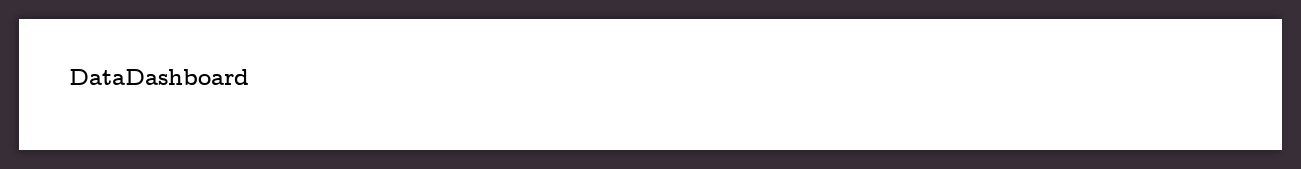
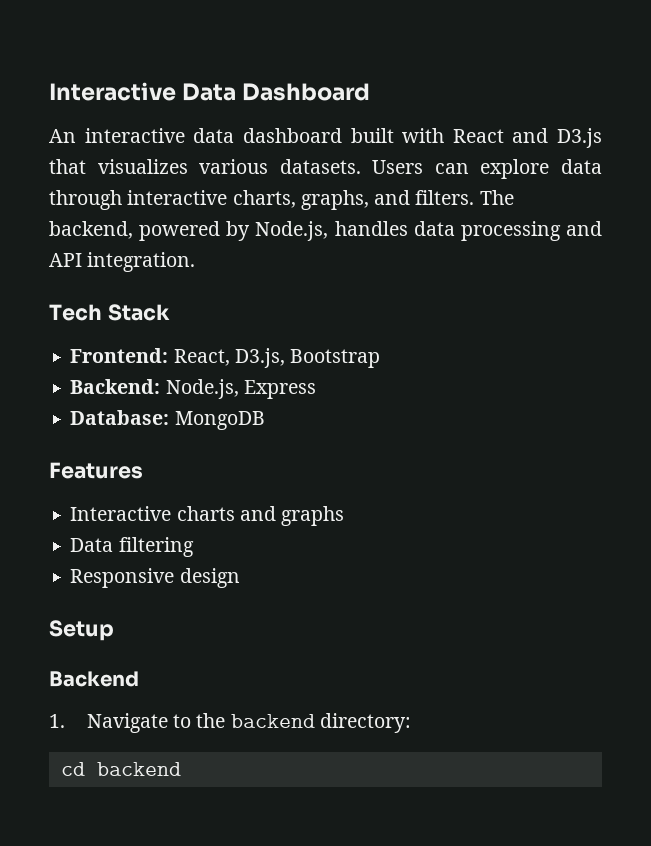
[69,69,249,85] DataDashboard -> [49,82,371,101] [49,128,602,148] [49,159,602,179] [49,190,514,210] [49,221,603,241] [49,252,196,272] [49,304,170,321] [70,348,381,368] [70,379,316,399] [70,410,265,430] [49,462,143,479] [70,506,345,526] [70,537,194,557] [70,568,240,588] [49,620,114,641] [49,671,139,687] [49,713,411,733] [60,762,181,776] Interactive Data Dashboard // An interactive data dashboard built with React and D3.js that visualizes various datasets. Users can explore data through interactive charts, graphs, and filters. The backend, powered by Node.js, handles data processing and API integration. // Tech Stack // Frontend: React, D3.js, Bootstrap // Backend: Node.js, Express // Database: MongoDB // Features // Interactive charts and graphs // Data filtering // Responsive design // Setup // Backend // 1. Navigate to the backend directory: // cd backend

